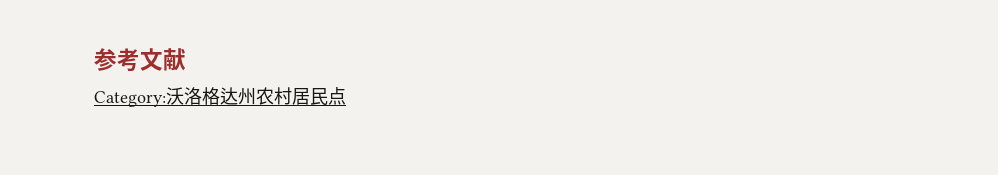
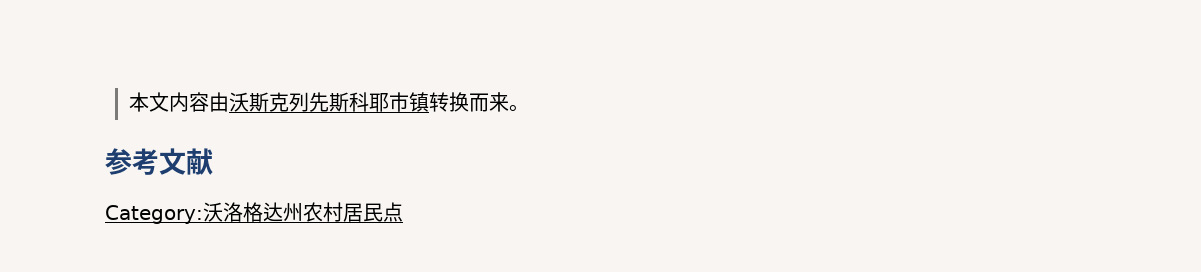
(94, 59) none -> [128,92,529,112] 本文内容由沃斯克列先斯科耶市镇转换而来。 //

